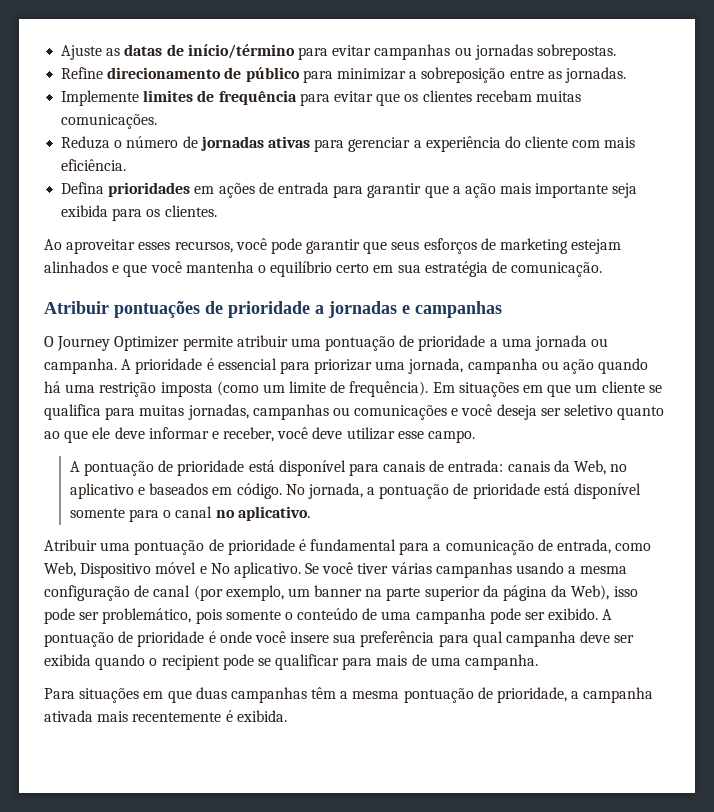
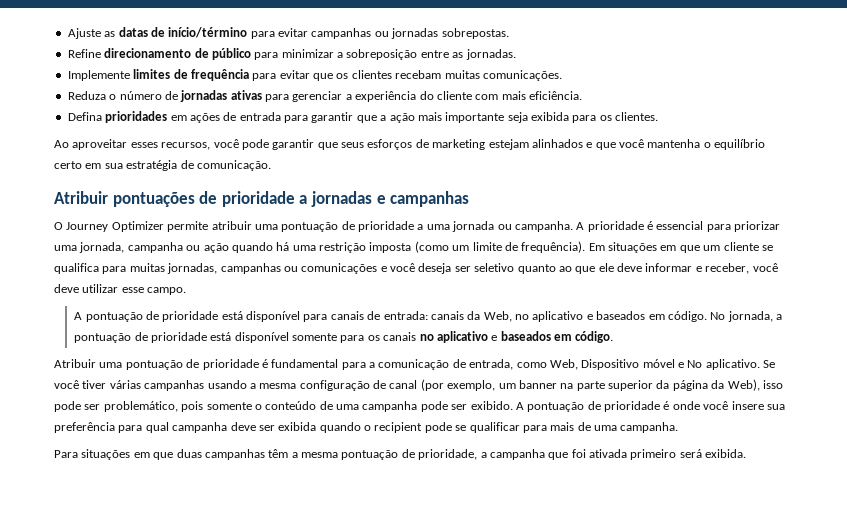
[163,506,310,521] o canal no aplicativo. -> [367,331,614,343] os canais no aplicativo e baseados em código.
[44,710,233,722] ativada mais recentemente é -> [548,449,702,460] que foi ativada primeiro será

